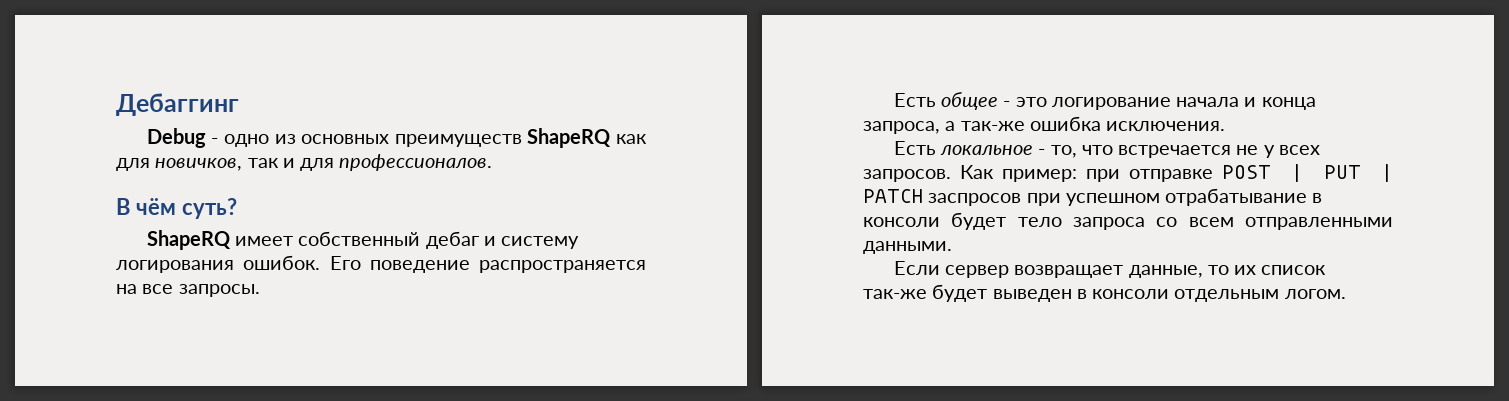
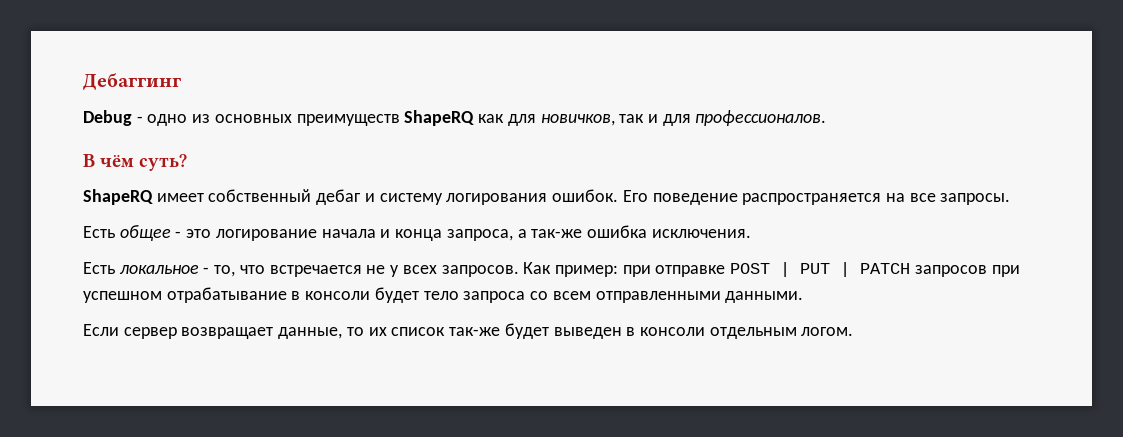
[928,193,1022,206] заспросов -> [914,265,987,277] запросов

